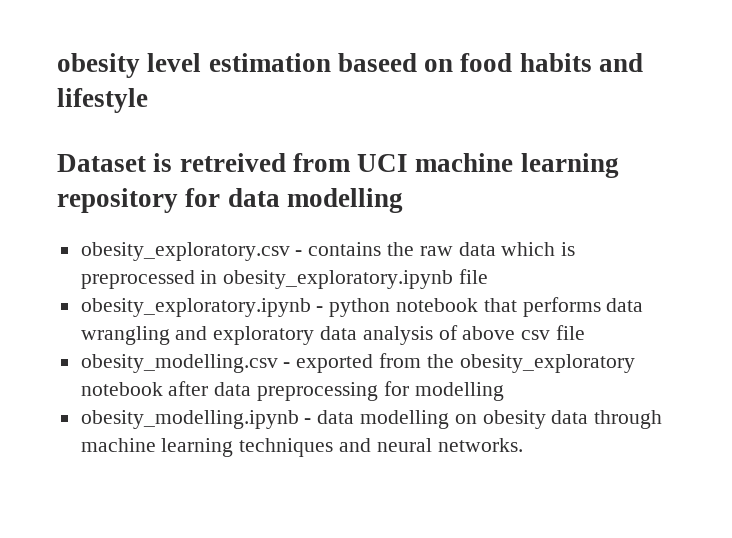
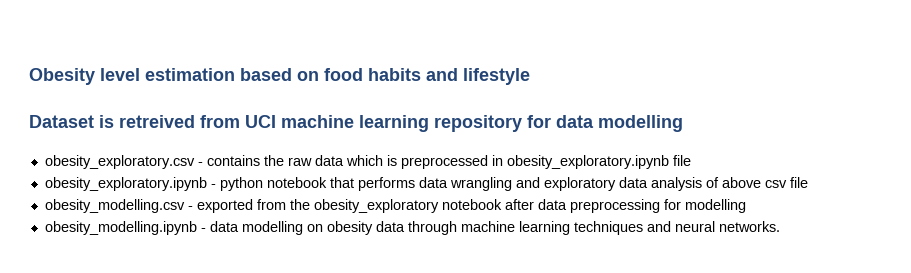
[57,53,140,78] obesity -> [29,68,95,85] Obesity
[337,53,417,72] baseed -> [240,68,292,81] based

